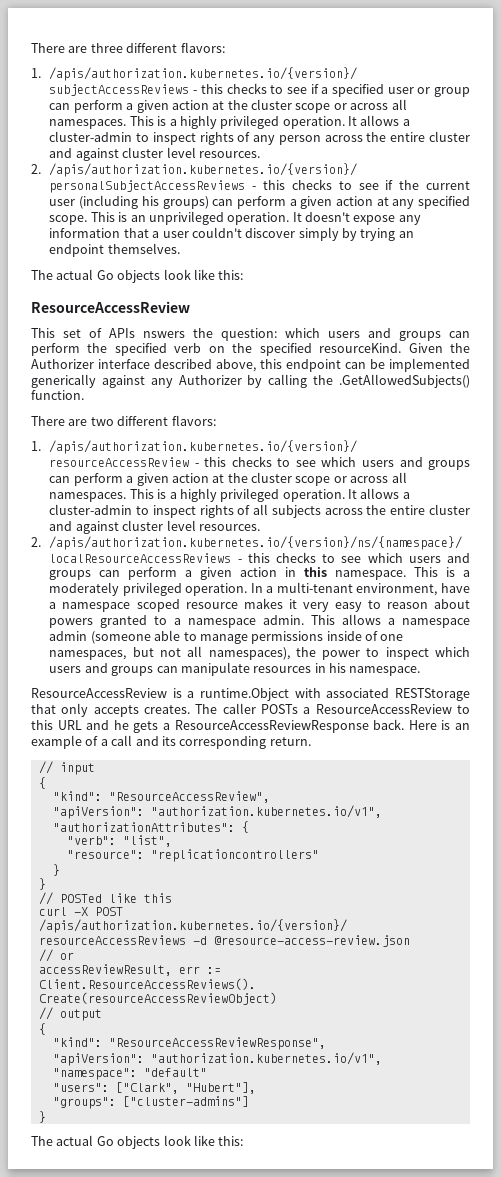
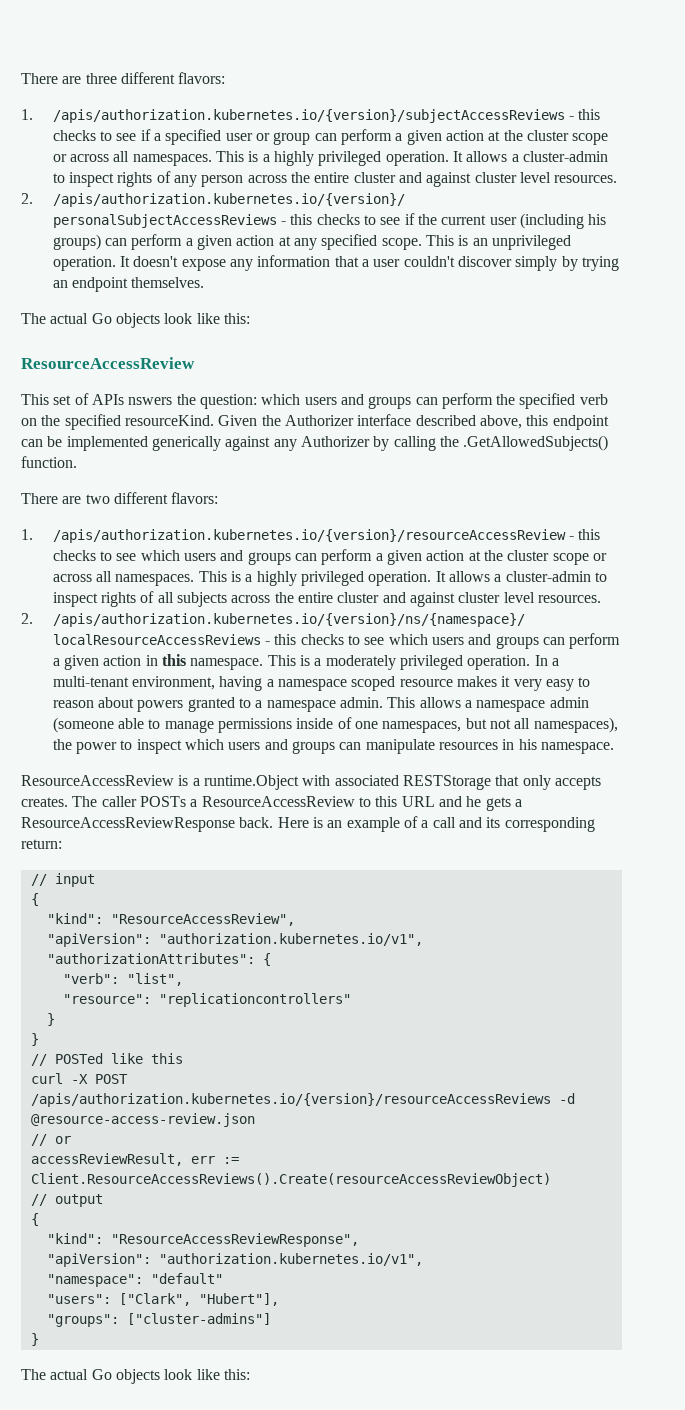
[441,583,471,593] have -> [219,676,263,691] having
[269,737,311,746] return. -> [21,839,62,849] return:

